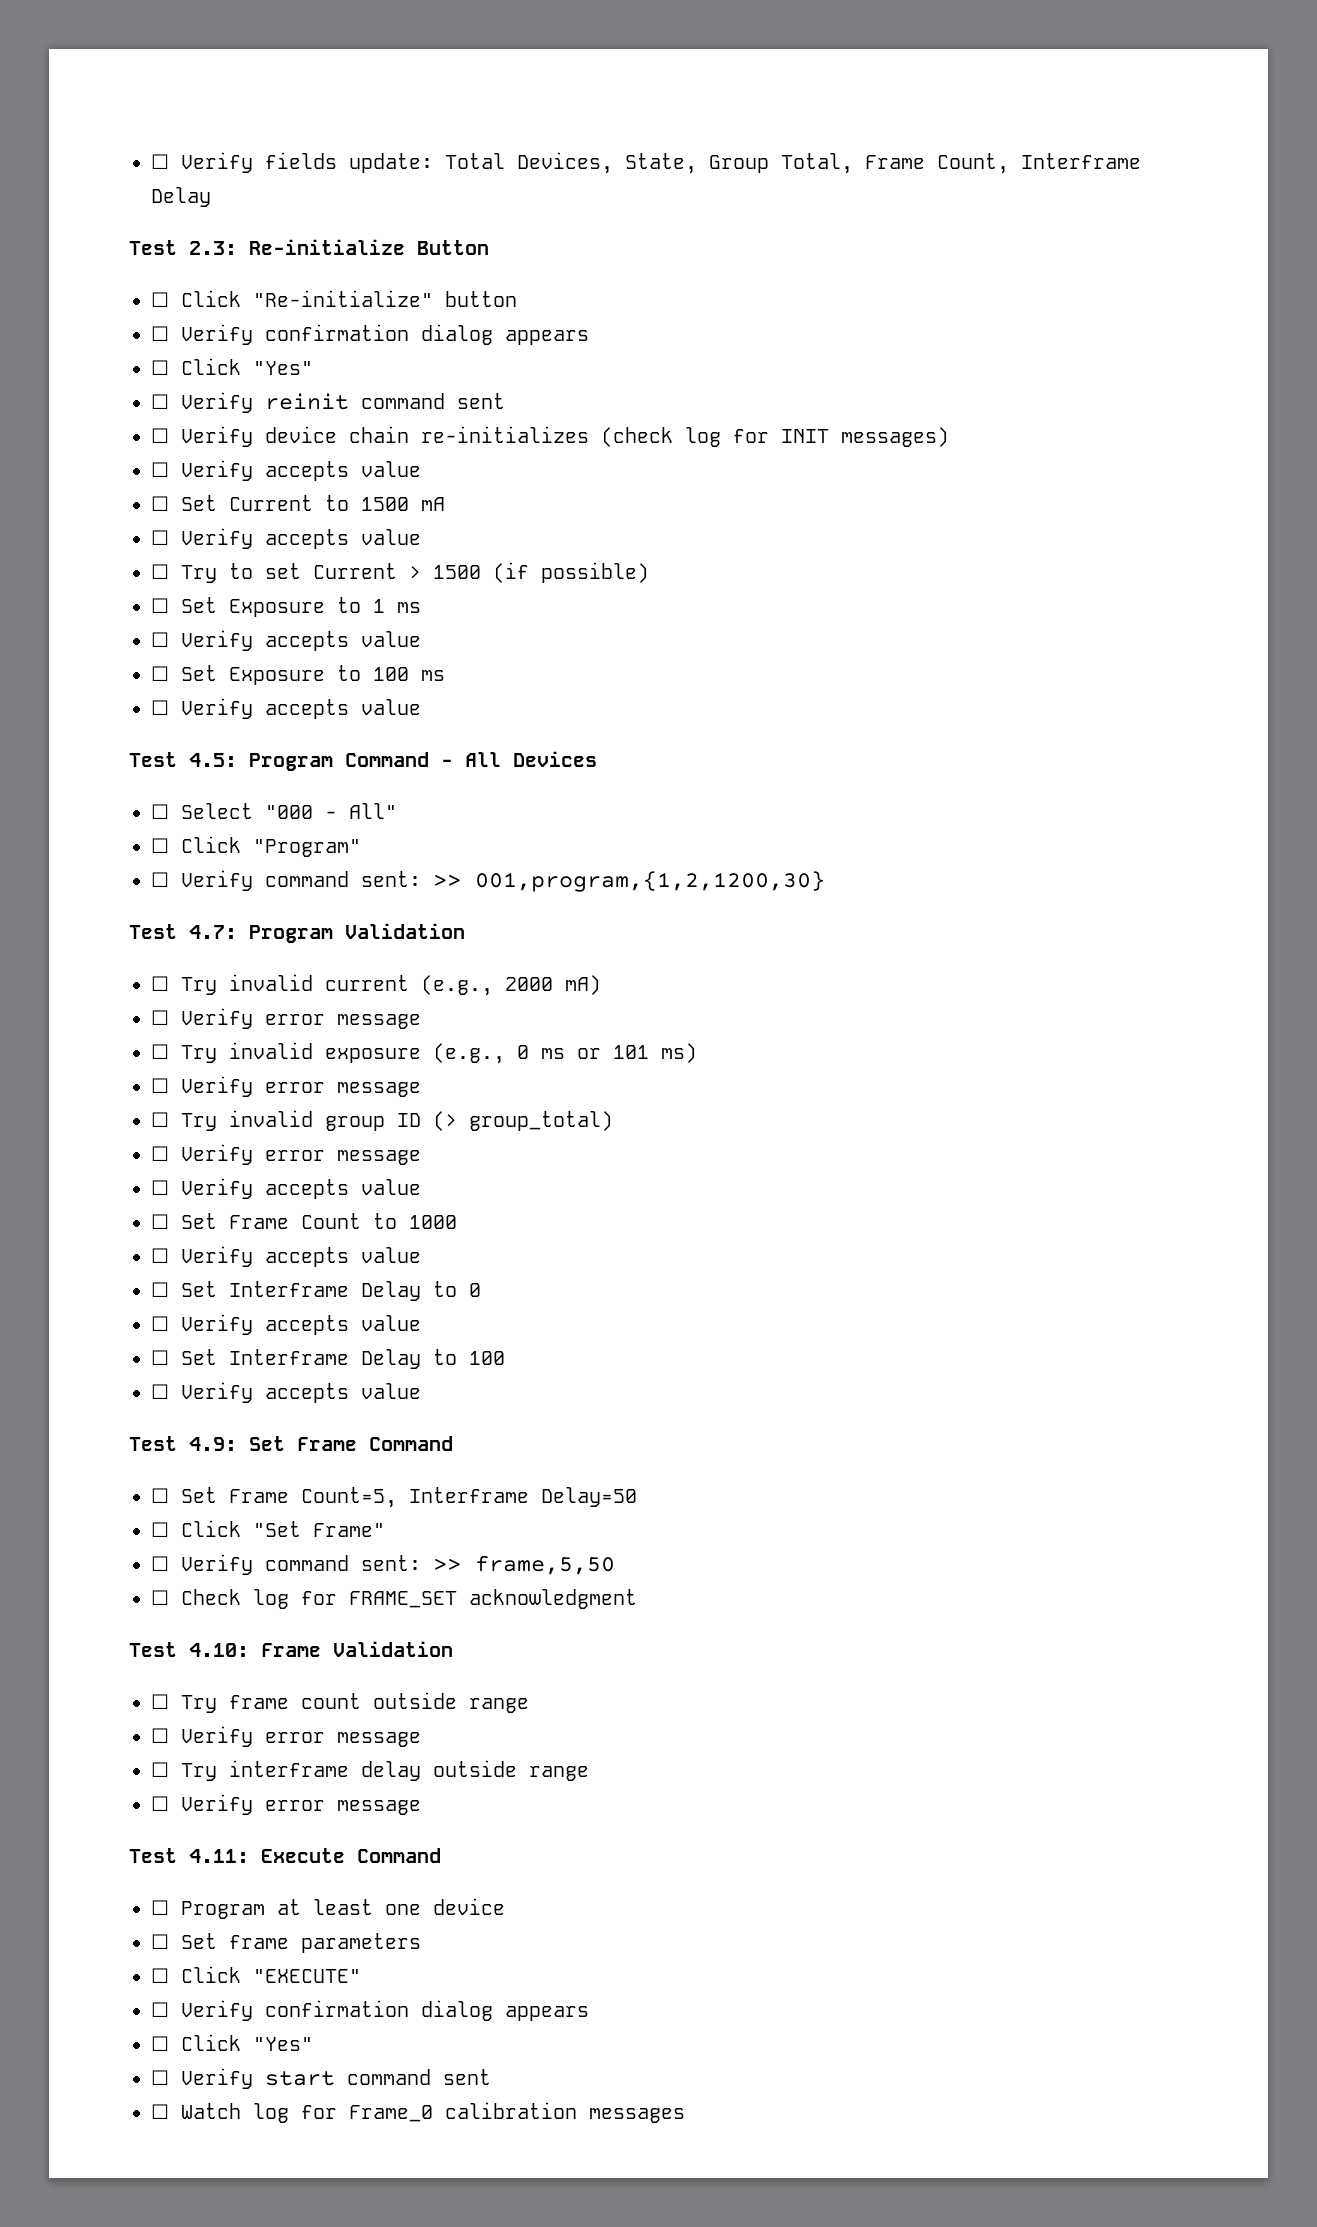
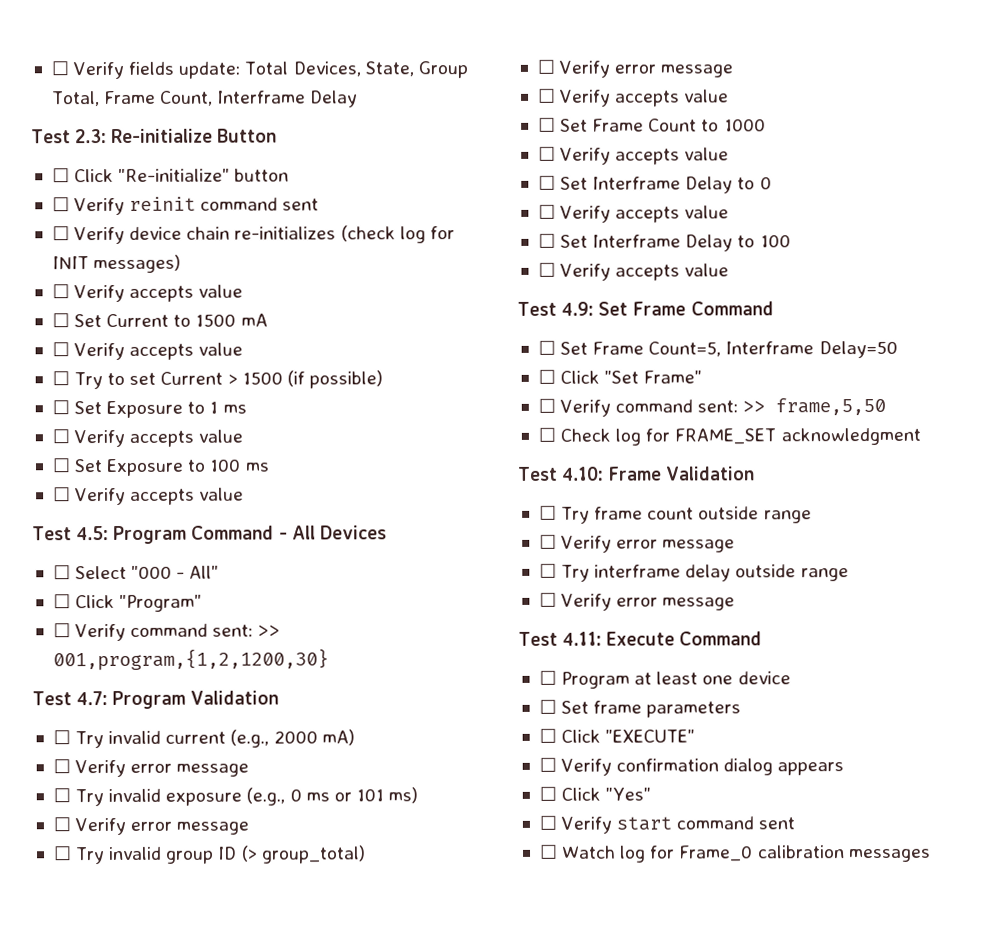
[151,324,589,345] [151,358,313,375] // ☐ Verify confirmation dialog appears // ☐ Click "Yes" -> (290, 175) none

